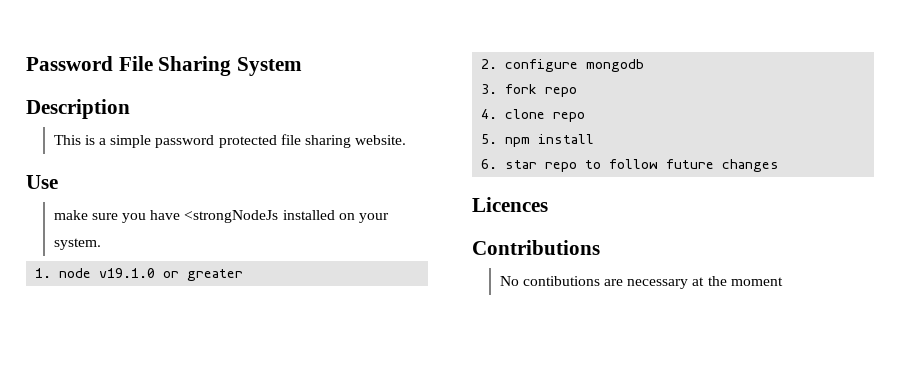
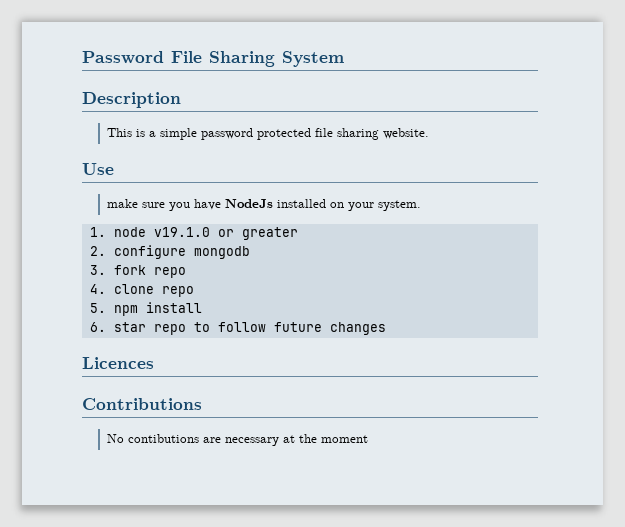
[184,210,279,223] <strongNodeJs -> [224,199,273,208] NodeJs

